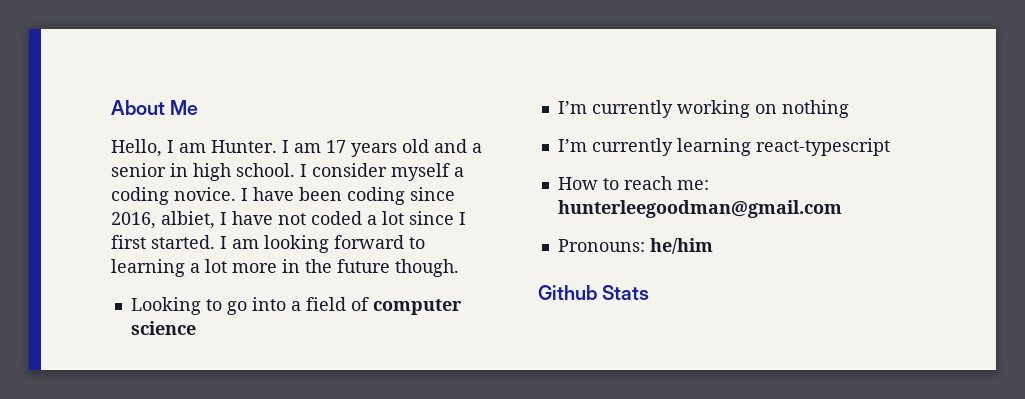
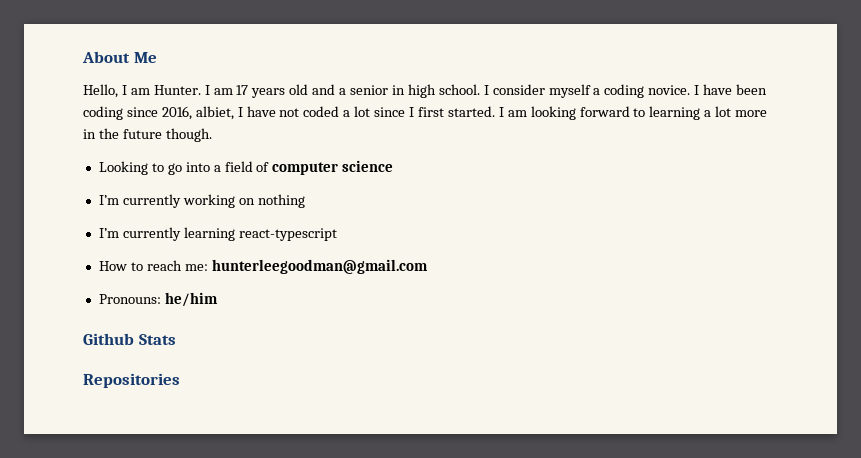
(650, 292) none -> [83,373,180,388] // Repositories

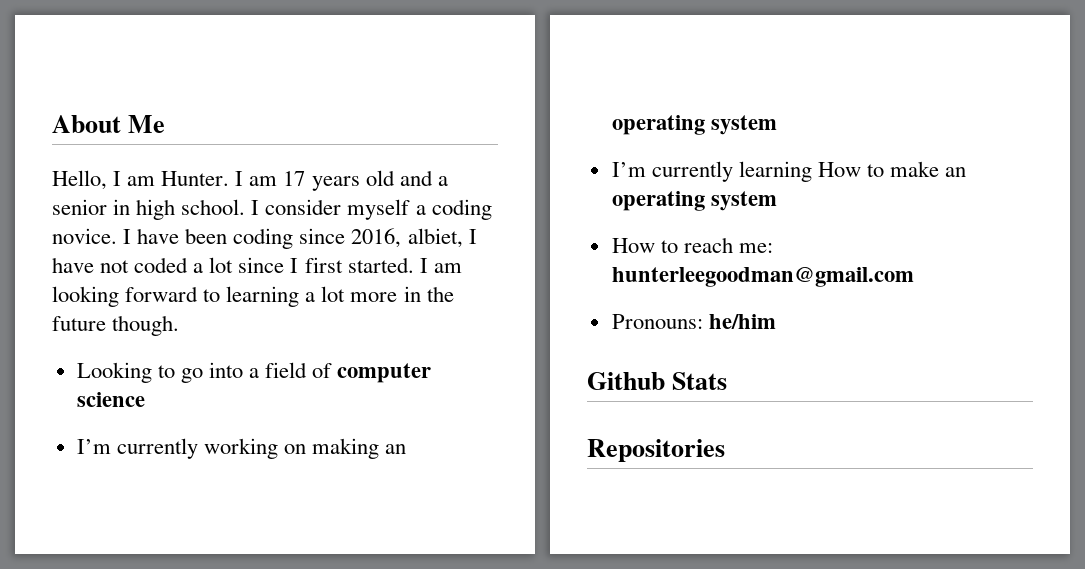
[257,194,305,208] nothing -> [312,438,407,459] [611,115,777,135] making an operating system
[238,228,337,241] react-typescript -> [817,161,967,177] [611,191,777,211] How to make an operating system

